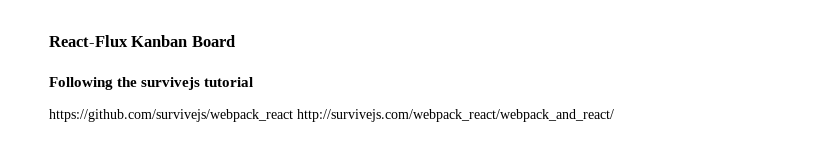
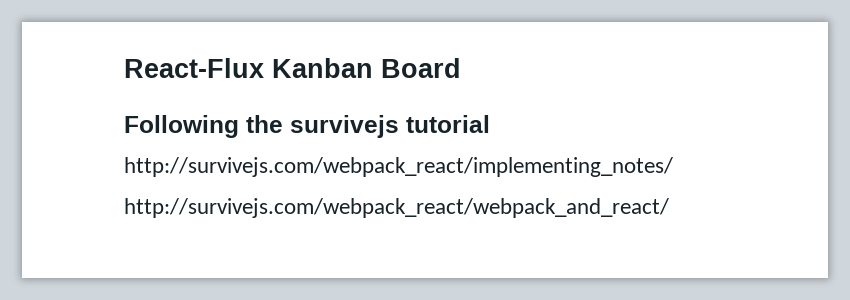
[49,109,293,122] https://github.com/survivejs/webpack_react -> [124,157,673,177] http://survivejs.com/webpack_react/implementing_notes/ //

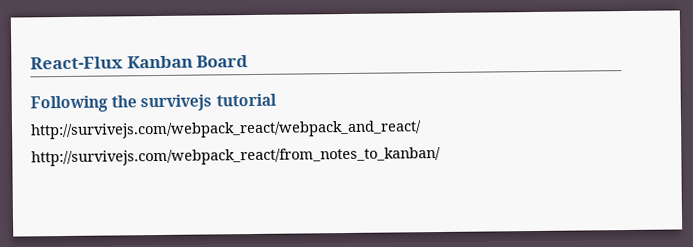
[124,157,673,177] [124,198,669,218] http://survivejs.com/webpack_react/implementing_notes/ // http://survivejs.com/webpack_react/webpack_and_react/ -> [30,120,422,140] [31,147,441,167] http://survivejs.com/webpack_react/webpack_and_react/ // http://survivejs.com/webpack_react/from_notes_to_kanban/

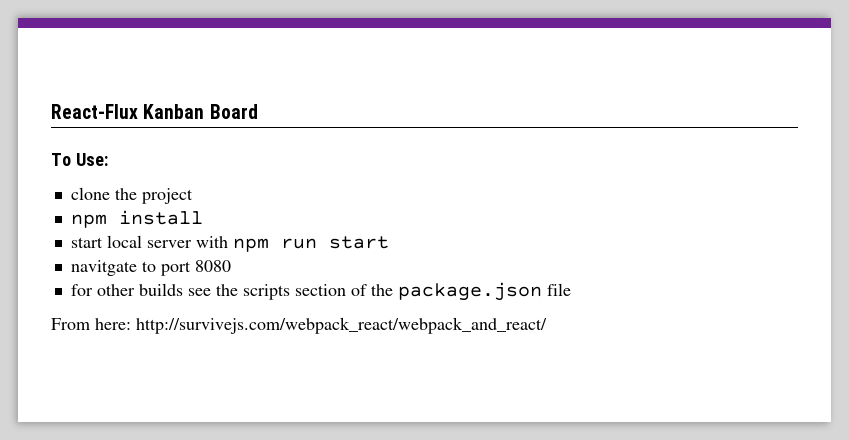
[30,93,277,113] Following the survivejs tutorial // -> [51,153,108,166] [70,187,193,204] [70,210,203,228] [70,235,389,252] [70,260,231,276] [70,282,571,301] [51,318,131,330] To Use: // clone the project // npm install // start local server with npm run start // navitgate to port 8080 // for other builds see the scripts section of the package.json file // From here:
[31,147,441,167] // http://survivejs.com/webpack_react/from_notes_to_kanban/ -> (547, 325) none

